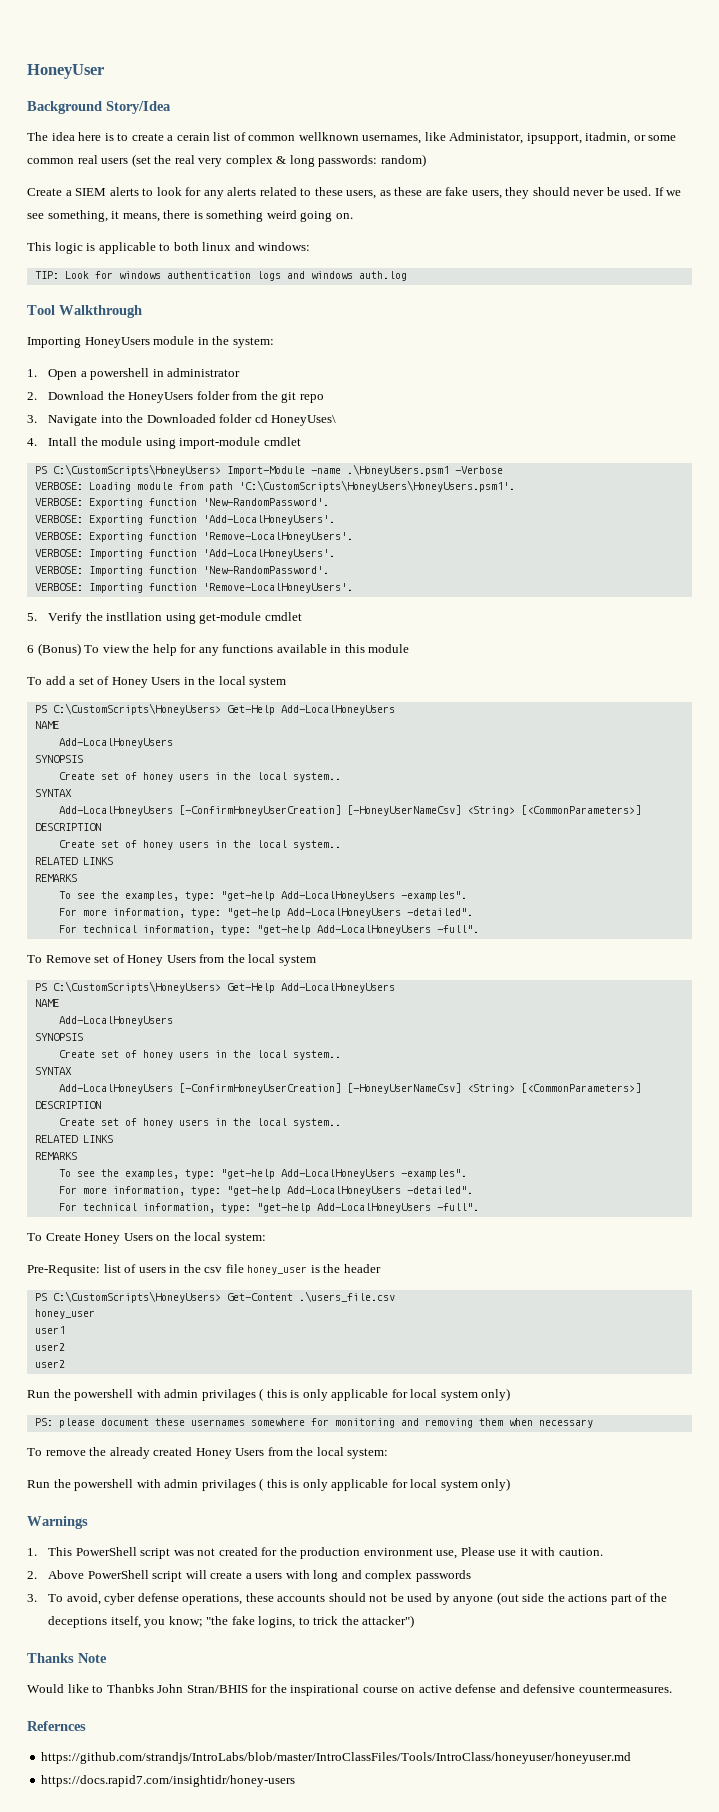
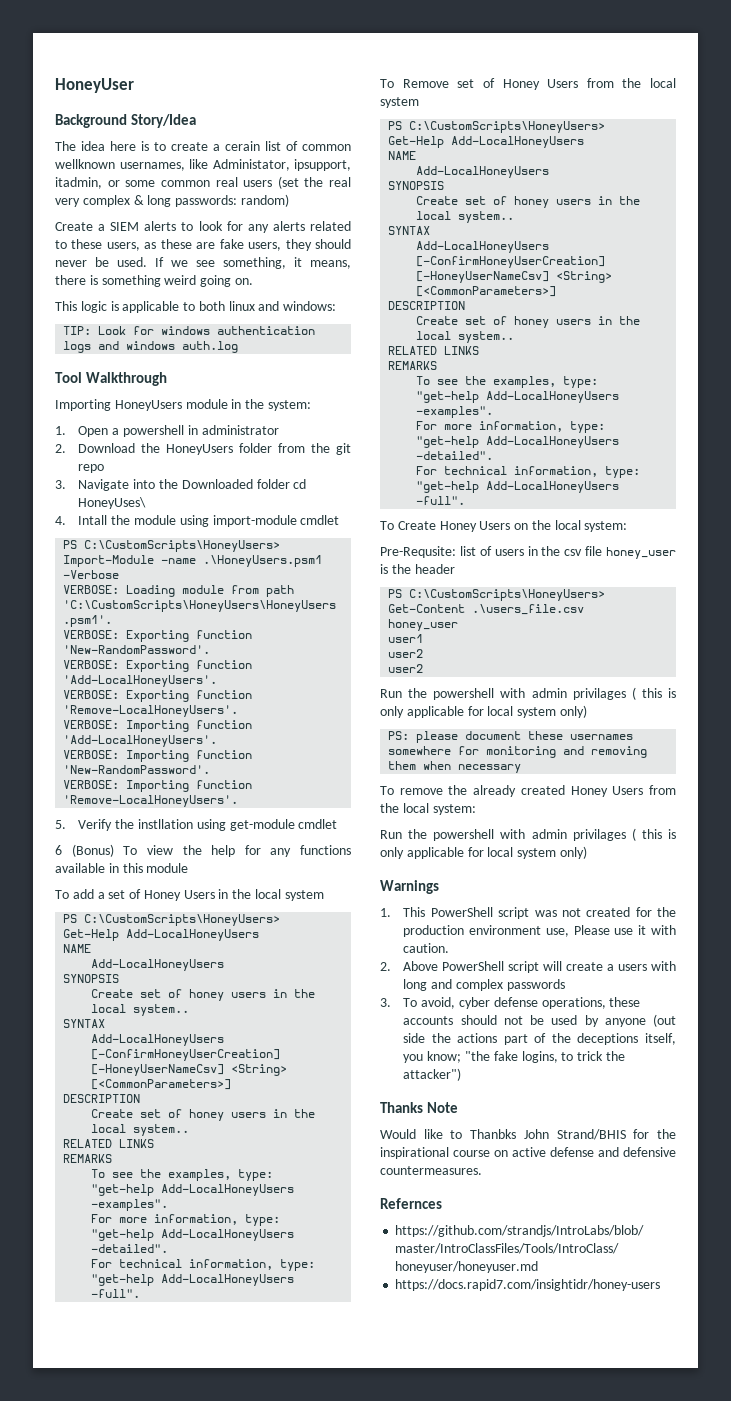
[186,1685,248,1693] Stran/BHIS -> [556,1129,626,1140] Strand/BHIS

